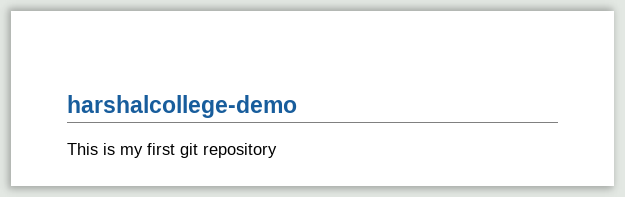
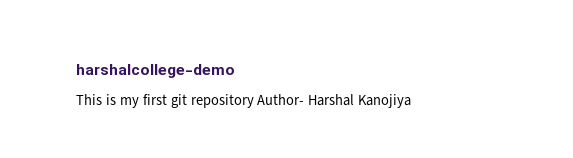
(277, 150) none -> [257,94,412,108] Author- Harshal Kanojiya

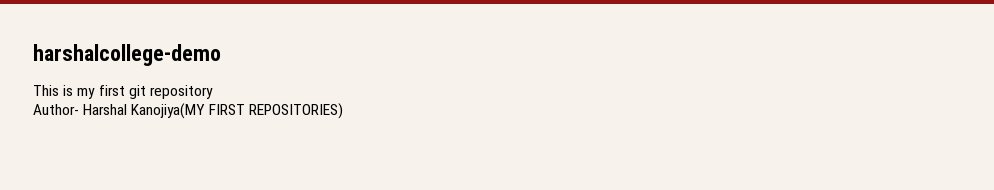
(254, 101) none -> (213, 92) //
[358,94,412,108] Kanojiya -> [131,103,343,119] Kanojiya(MY FIRST REPOSITORIES)

